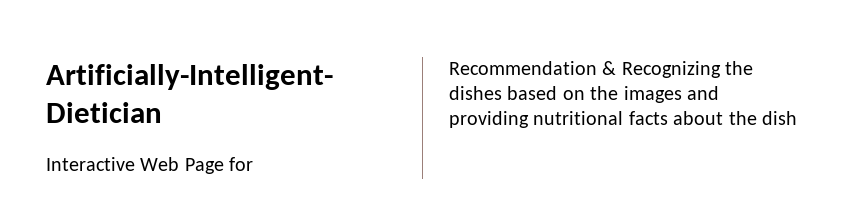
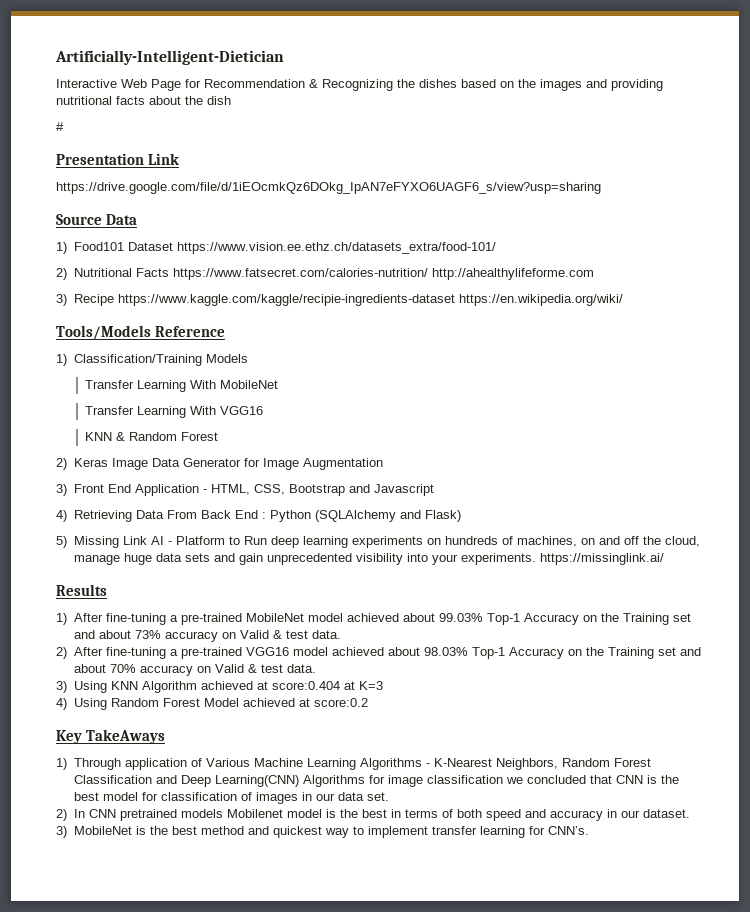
(797, 118) none -> [56,122,64,131] [56,153,179,165] [56,182,601,194] [56,214,137,225] [56,242,496,254] [56,268,594,280] [56,294,623,306] [56,325,225,340] [56,354,248,366] [84,380,278,392] [84,406,263,418] [84,432,218,441] [56,458,383,470] [56,484,434,496] [56,510,461,522] [56,536,700,548] [73,553,664,565] [56,584,107,596] [56,613,691,625] [73,630,341,642] [56,647,701,659] [73,664,316,676] [56,681,383,693] [56,698,368,710] [56,729,165,744] [56,758,651,770] [73,775,679,787] [73,792,389,804] [56,809,690,821] [56,826,589,838] // # // Presentation Link // https://drive.google.com/file/d/1iEOcmkQz6DOkg_IpAN7eFYXO6UAGF6_s/view?usp=sharing // Source Data // 1) Food101 Dataset https://www.vision.ee.ethz.ch/datasets_extra/food-101/ // 2) Nutritional Facts https://www.fatsecret.com/calories-nutrition/ http://ahealthylifeforme.com // 3) Recipe https://www.kaggle.com/kaggle/recipie-ingredients-dataset https://en.wikipedia.org/wiki/ // Tools/Models Reference // 1) Classification/Training Models // Transfer Learning With MobileNet // Transfer Learning With VGG16 // KNN & Random Forest // 2) Keras Image Data Generator for Image Augmentation // 3) Front End Application - HTML, CSS, Bootstrap and Javascript // 4) Retrieving Data From Back End : Python (SQLAlchemy and Flask) // 5) Missing Link AI - Platform to Run deep learning experiments on hundreds of machines, on and off the cloud, manage huge data sets and gain unprecedented visibility into your experiments. https://missinglink.ai/ // Results // 1) After fine-tuning a pre-trained MobileNet model achieved about 99.03% Top-1 Accuracy on the Training set and about 73% accuracy on Valid & test data. // 2) After fine-tuning a pre-trained VGG16 model achieved about 98.03% Top-1 Accuracy on the Training set and about 70% accuracy on Valid & test data. // 3) Using KNN Algorithm achieved at score:0.404 at K=3 // 4) Using Random Forest Model achieved at score:0.2 // Key TakeAways // 1) Through application of Various Machine Learning Algorithms - K-Nearest Neighbors, Random Forest Classification and Deep Learning(CNN) Algorithms for image classification we concluded that CNN is the best model for classification of images in our data set. // 2) In CNN pretrained models Mobilenet model is the best in terms of both speed and accuracy in our dataset. // 3) MobileNet is the best method and quickest way to implement transfer learning for CNN’s.

